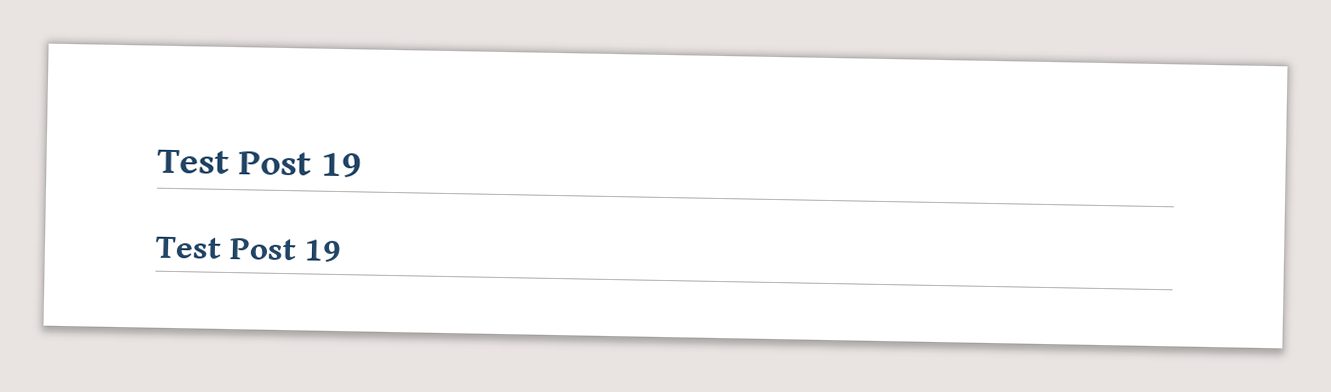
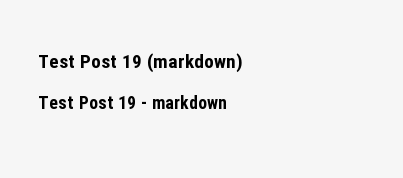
[157,149,362,178] [155,236,343,263] Test Post 19 // Test Post 19 -> [38,53,244,73] [38,95,227,109] Test Post 19 (markdown) // Test Post 19 - markdown

